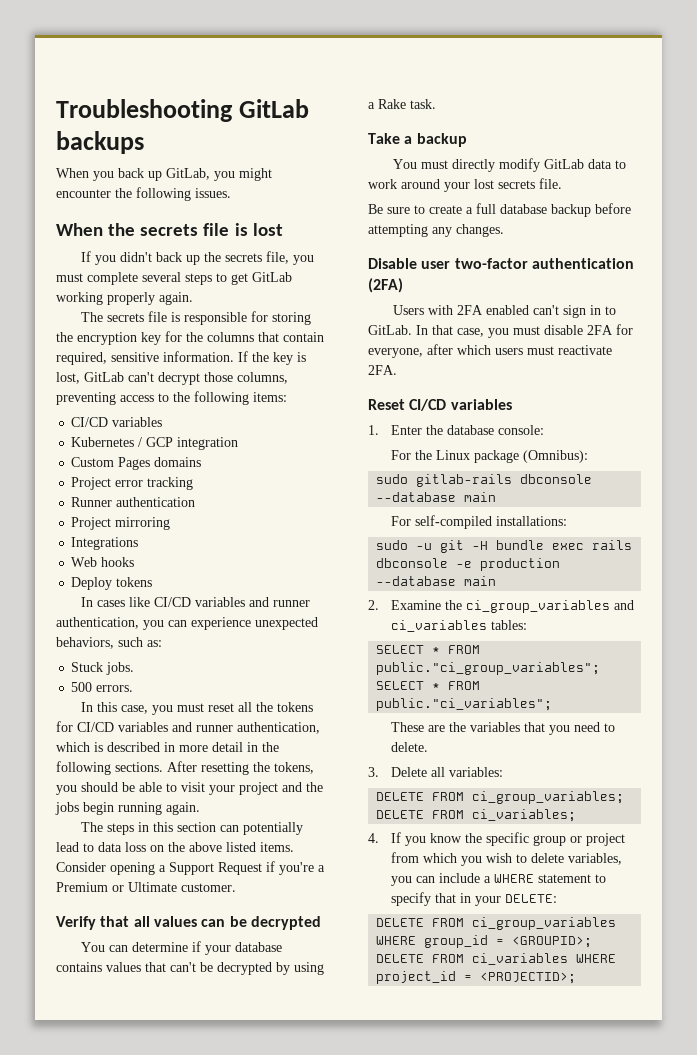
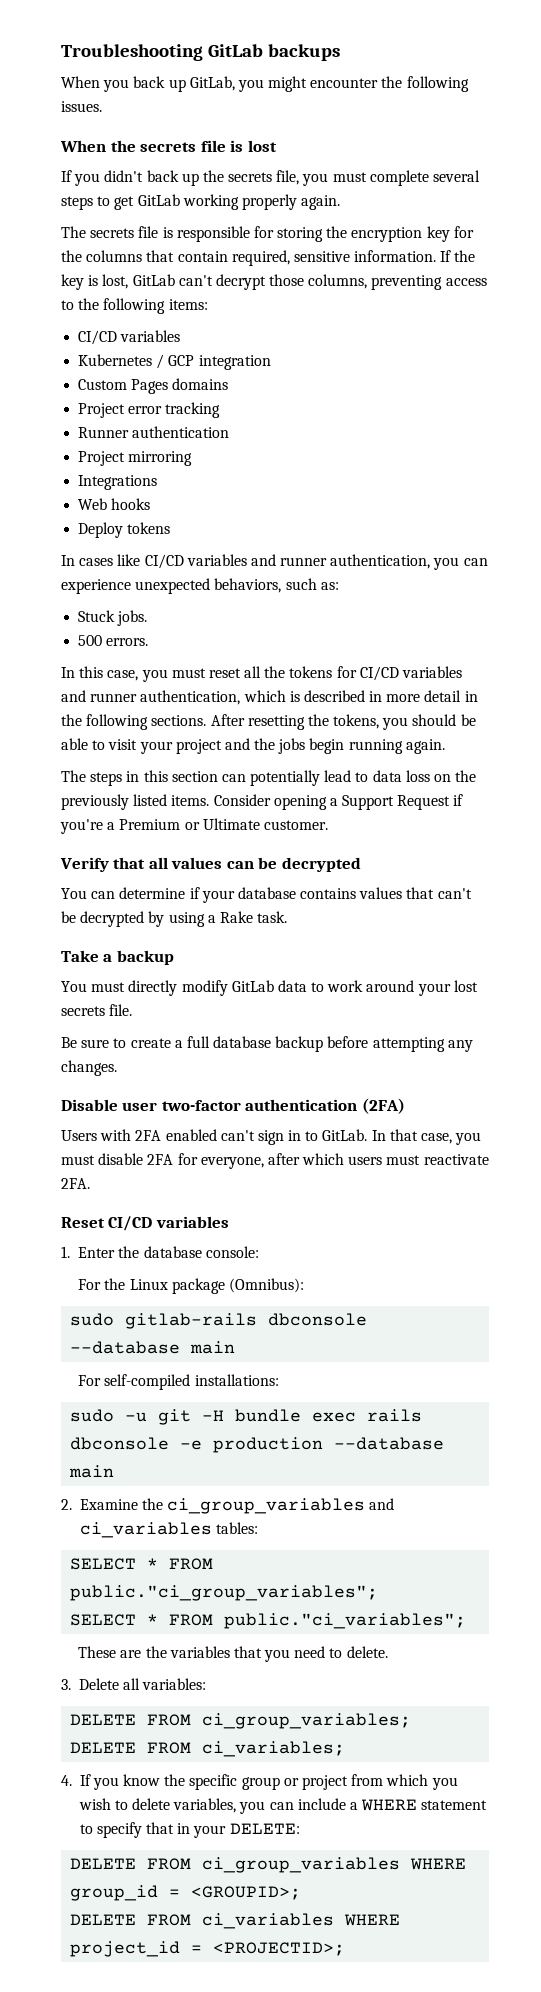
[189,842,222,852] above -> [61,794,129,810] previously

